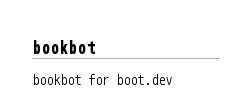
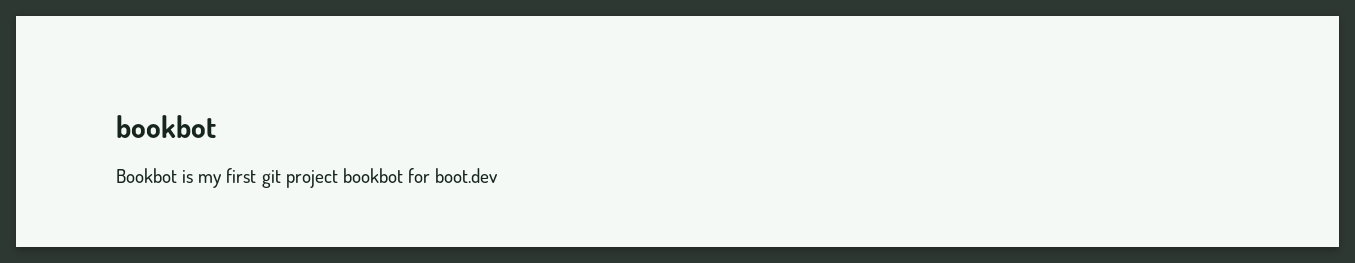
(95, 47) none -> [116,168,338,188] Bookbot is my first git project

